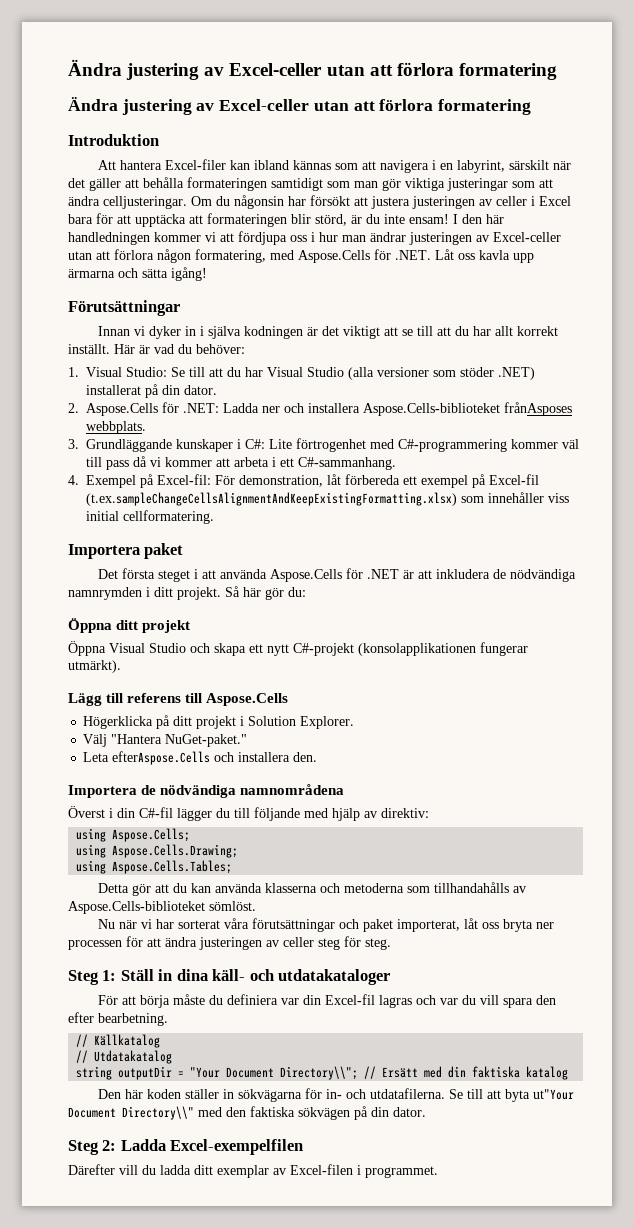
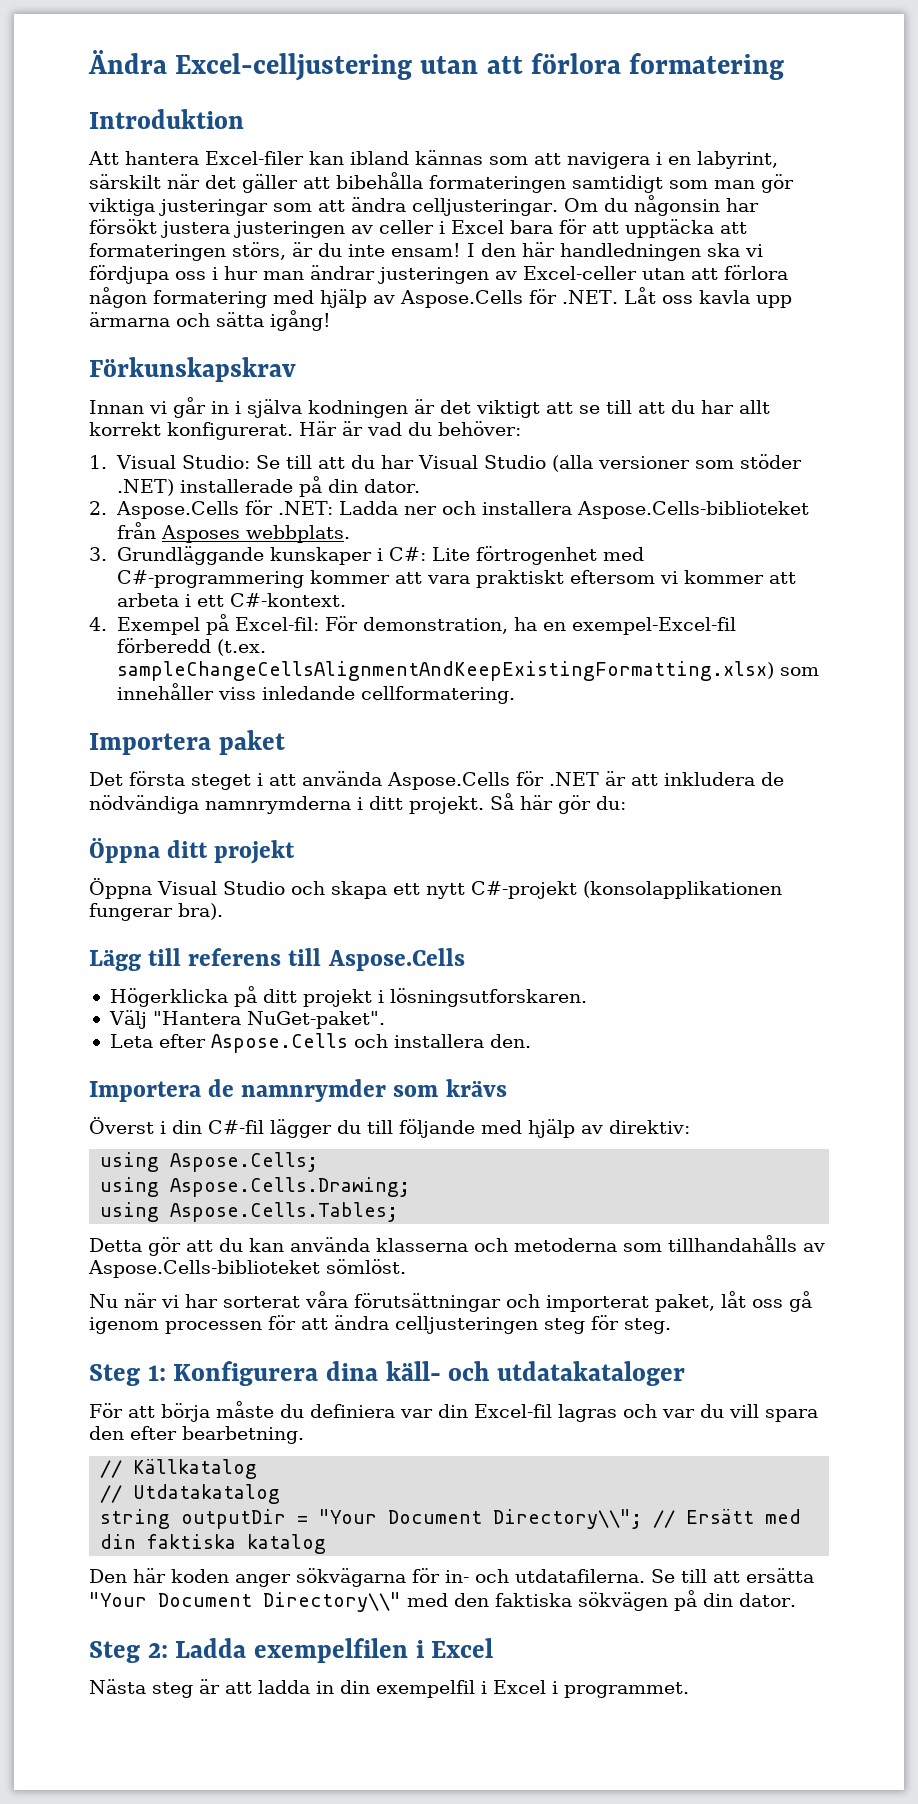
[68,59,557,80] [68,97,310,115] Ändra justering av Excel-celler utan att förlora formatering // Ändra justering av Excel-celler -> [88,50,413,81] Ändra Excel-celljustering
[143,177,184,188] behålla -> [336,172,423,189] bibehålla
[354,197,368,206] att -> (157, 226) none
[291,214,347,226] blir störd, -> [232,242,286,260] störs,
[154,232,234,242] kommer vi att -> [707,243,763,257] ska vi
[195,249,294,263] formatering, med -> [153,289,395,308] formatering med hjälp av
[68,300,180,316] Förutsättningar -> [89,357,296,382] Förkunskapskrav
[148,326,181,339] dyker -> [173,397,206,418] går
[68,344,110,354] inställt. -> [167,422,293,440] konfigurerat.
[86,385,141,395] installerat -> [179,479,293,493] installerade
[504,402,572,416] frånAsposes -> [116,522,240,543] från Asposes
[562,439,579,449] [86,456,147,470] väl till pass då -> [394,570,655,588] att vara praktiskt eftersom
[298,457,396,470] C#-sammanhang. -> [229,593,346,607] C#-kontext.
[327,474,539,488] [86,492,457,506] låt förbereda ett exempel på Excel-fil (t.ex.sampleChangeCellsAlignmentAndKeepExistingFormatting.xlsx) -> [514,617,737,635] [116,638,266,656] [116,661,774,681] ha en exempel-Excel-fil förberedd (t.ex. sampleChangeCellsAlignmentAndKeepExistingFormatting.xlsx)
[86,511,119,521] initial -> [261,686,355,700] inledande
[68,587,142,600] namnrymden -> [205,796,351,814] namnrymderna
[68,660,121,673] utmärkt). -> [178,903,223,920] bra).
[248,716,355,729] Solution Explorer. -> [389,988,587,1007] lösningsutforskaren.
[165,734,248,747] NuGet-paket." -> [246,1011,385,1029] NuGet-paket".
[112,751,211,765] efterAspose.Cells -> [158,1033,348,1053] efter Aspose.Cells
[160,784,345,798] nödvändiga namnområdena -> [241,1079,507,1102] namnrymder som krävs
[362,918,554,932] paket importerat, låt oss bryta ner -> [546,1291,812,1312] [89,1317,159,1334] importerat paket, låt oss gå igenom
[199,937,314,950] justeringen av celler -> [395,1316,538,1334] celljusteringen
[120,969,173,981] Ställ in -> [173,1361,319,1386] Konfigurera
[184,1089,234,1099] ställer in -> [235,1574,291,1587] anger
[504,1089,574,1102] byta ut"Your -> [746,1568,814,1583] [89,1592,147,1607] ersätta "Your
[170,1139,304,1155] [68,1164,353,1178] Excel-exempelfilen // Därefter vill du ladda ditt exemplar av Excel-filen -> [254,1638,494,1663] [89,1679,546,1698] exempelfilen i Excel // Nästa steg är att ladda in din exempelfil i Excel

